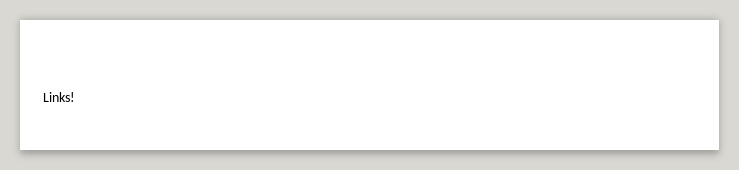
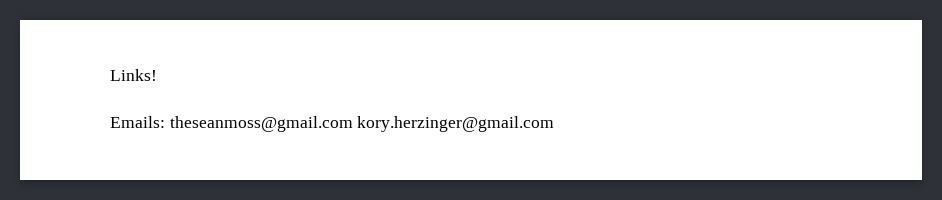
(75, 97) none -> [110,116,555,132] // Emails: theseanmoss@gmail.com kory.herzinger@gmail.com

